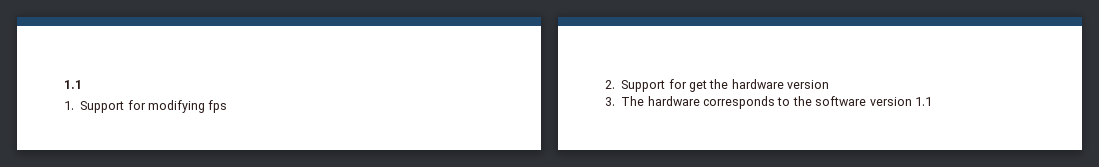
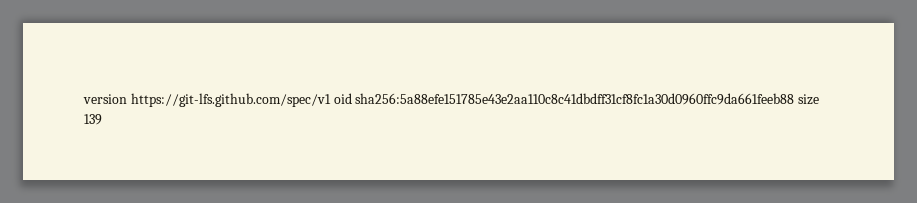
[64,80,82,89] [64,100,228,113] [605,79,830,92] [605,96,932,109] 1.1 // 1. Support for modifying fps // 2. Support for get the hardware version // 3. The hardware corresponds to the software version 1.1 -> [83,93,820,107] [84,114,102,125] version https://git-lfs.github.com/spec/v1 oid sha256:5a88efe151785e43e2aa110c8c41dbdff31cf8fc1a30d0960ffc9da661feeb88 size 139

